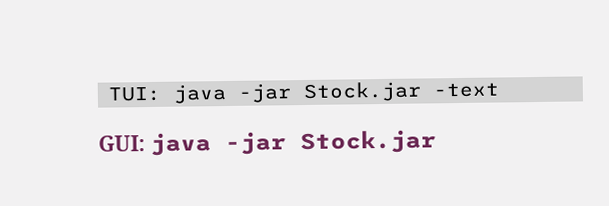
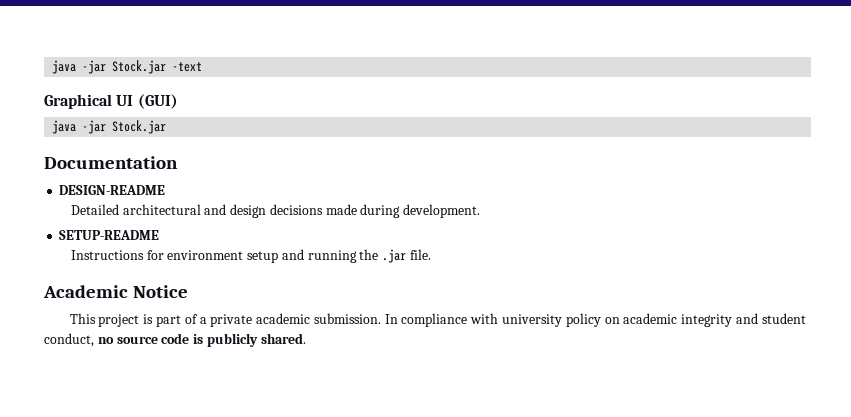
[107,86,161,102] TUI: -> (52, 67) none
[98,129,436,157] GUI: java -jar Stock.jar -> [44,94,178,109] [52,120,167,134] [44,156,178,169] [59,185,166,195] [70,204,481,218] [59,230,160,240] [70,249,432,263] [43,285,189,298] [69,313,806,327] [44,333,306,347] Graphical UI (GUI) // java -jar Stock.jar // Documentation // DESIGN-README // Detailed architectural and design decisions made during development. // SETUP-README // Instructions for environment setup and running the .jar file. // Academic Notice // This project is part of a private academic submission. In compliance with university policy on academic integrity and student conduct, no source code is publicly shared.

